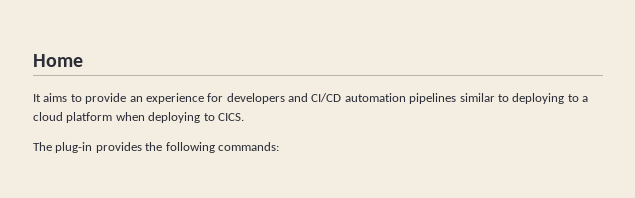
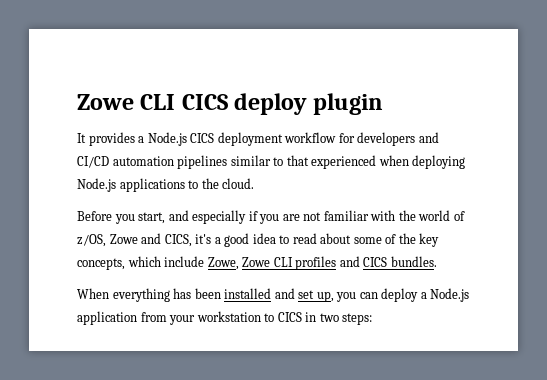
[33,54,83,67] [33,93,204,104] Home // It aims to provide an experience -> [77,93,384,115] [77,132,337,146] Zowe CLI CICS deploy plugin // It provides a Node.js CICS deployment workflow
[512,93,588,104] [33,112,244,123] [33,142,279,153] deploying to a cloud platform when deploying to CICS. // The plug-in provides the following commands: -> [286,155,466,169] [77,178,255,192] [77,210,465,224] [77,233,440,247] [77,256,437,270] [77,288,470,302] [77,311,373,325] that experienced when deploying Node.js applications to the cloud. // Before you start, and especially if you are not familiar with the world of z/OS, Zowe and CICS, it's a good idea to read about some of the key concepts, which include Zowe, Zowe CLI profiles and CICS bundles. // When everything has been installed and set up, you can deploy a Node.js application from your workstation to CICS in two steps:

